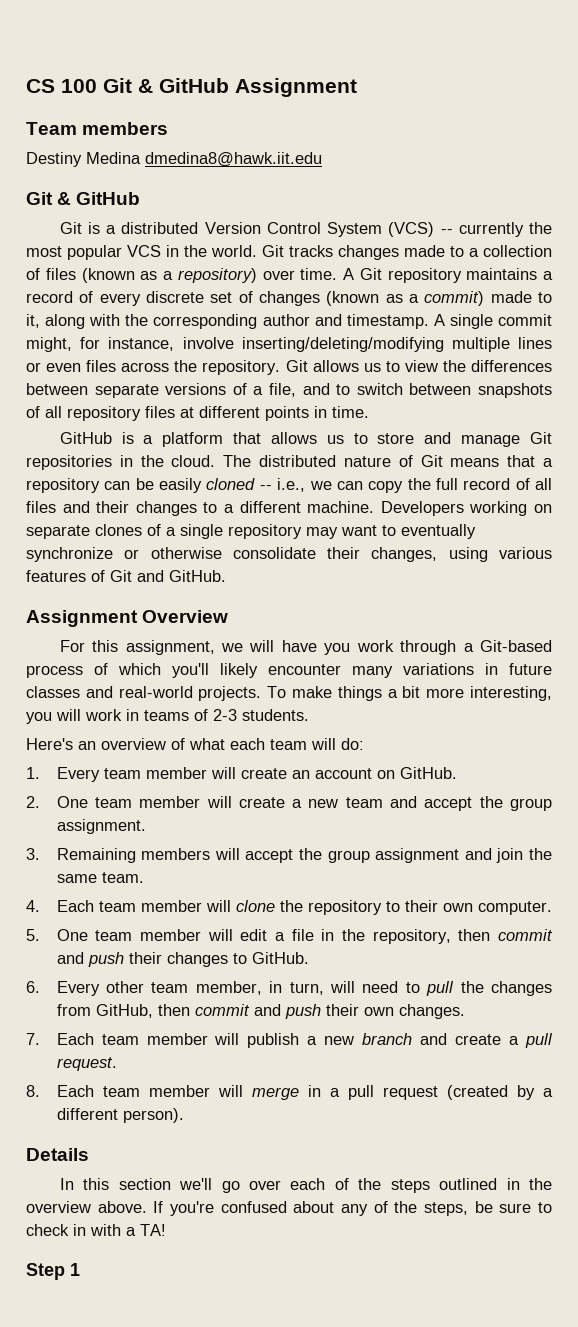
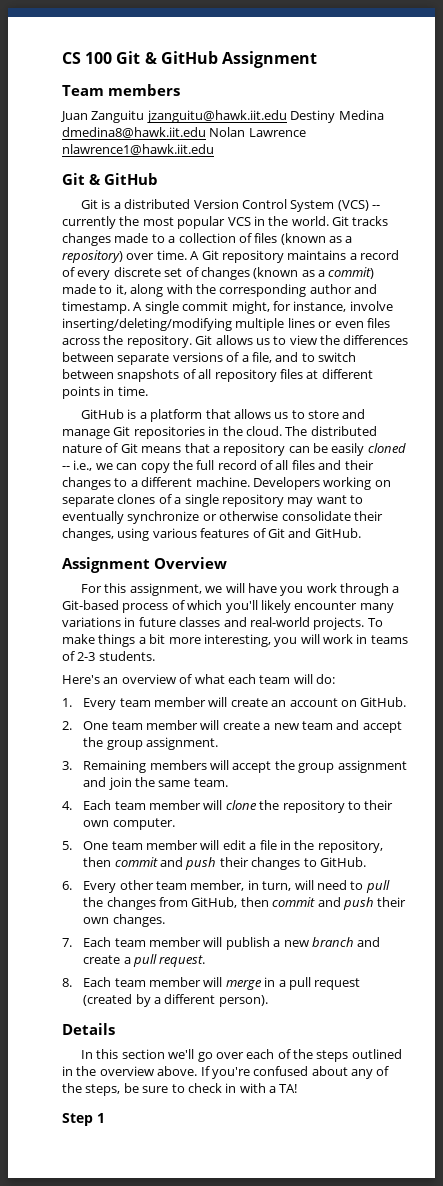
(169, 128) none -> [60,110,287,123] Juan Zanguitu jzanguitu@hawk.iit.edu
(322, 159) none -> [209,127,306,137] [62,144,214,155] Nolan Lawrence nlawrence1@hawk.iit.edu

